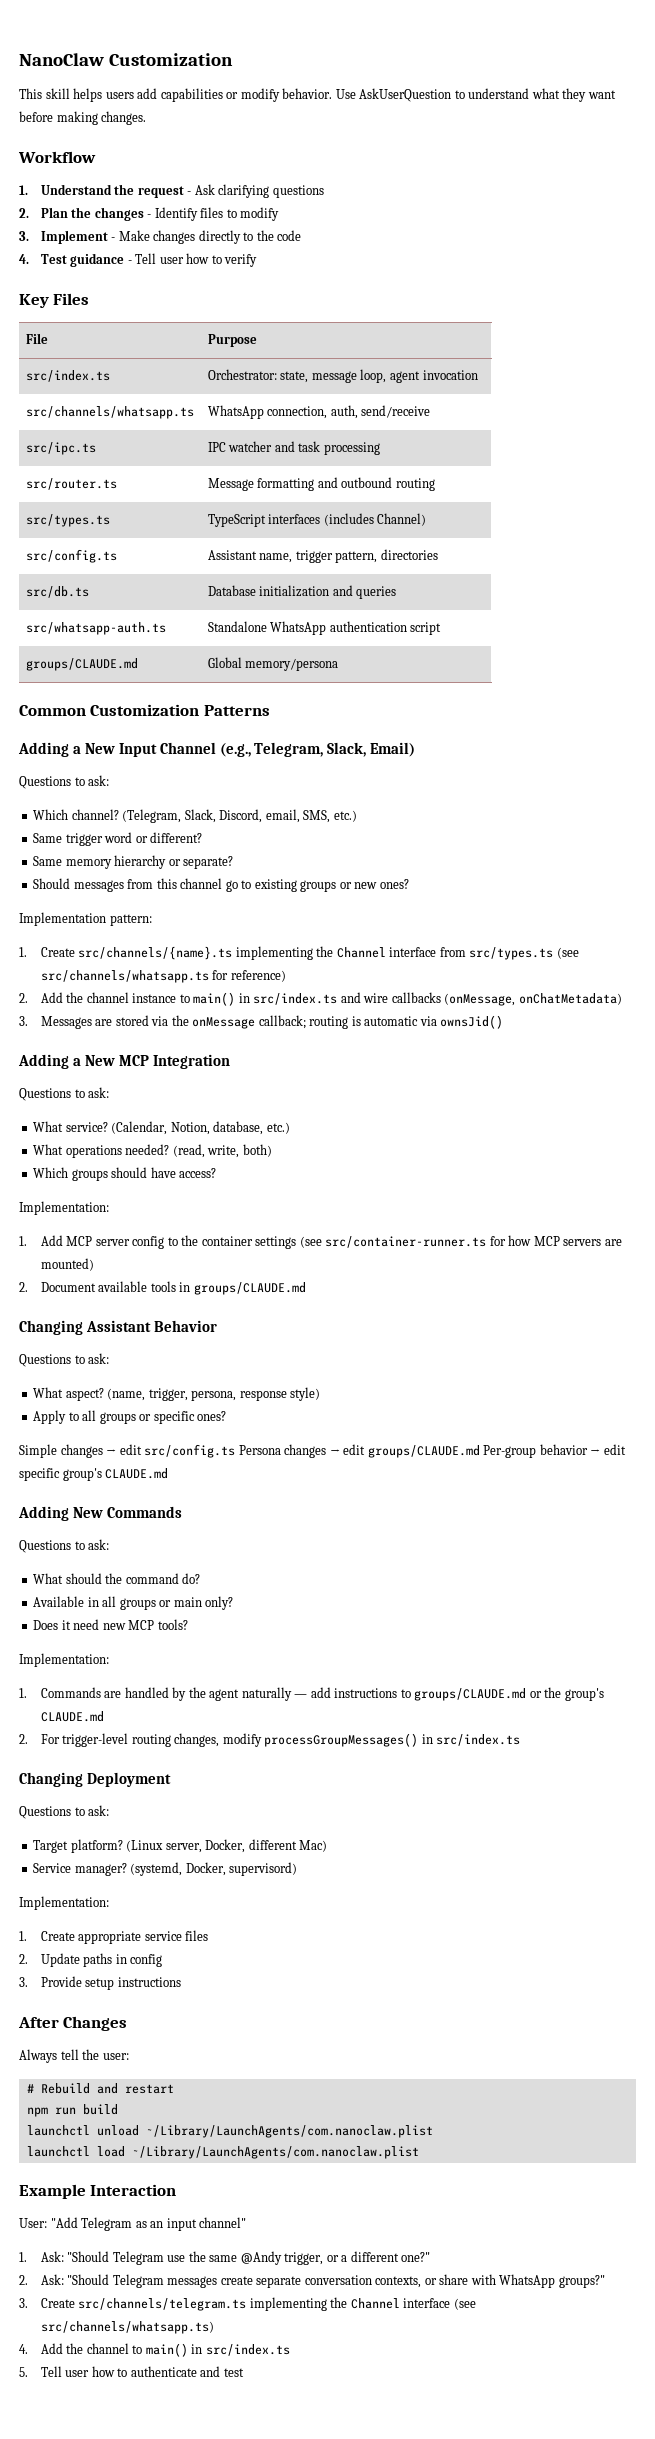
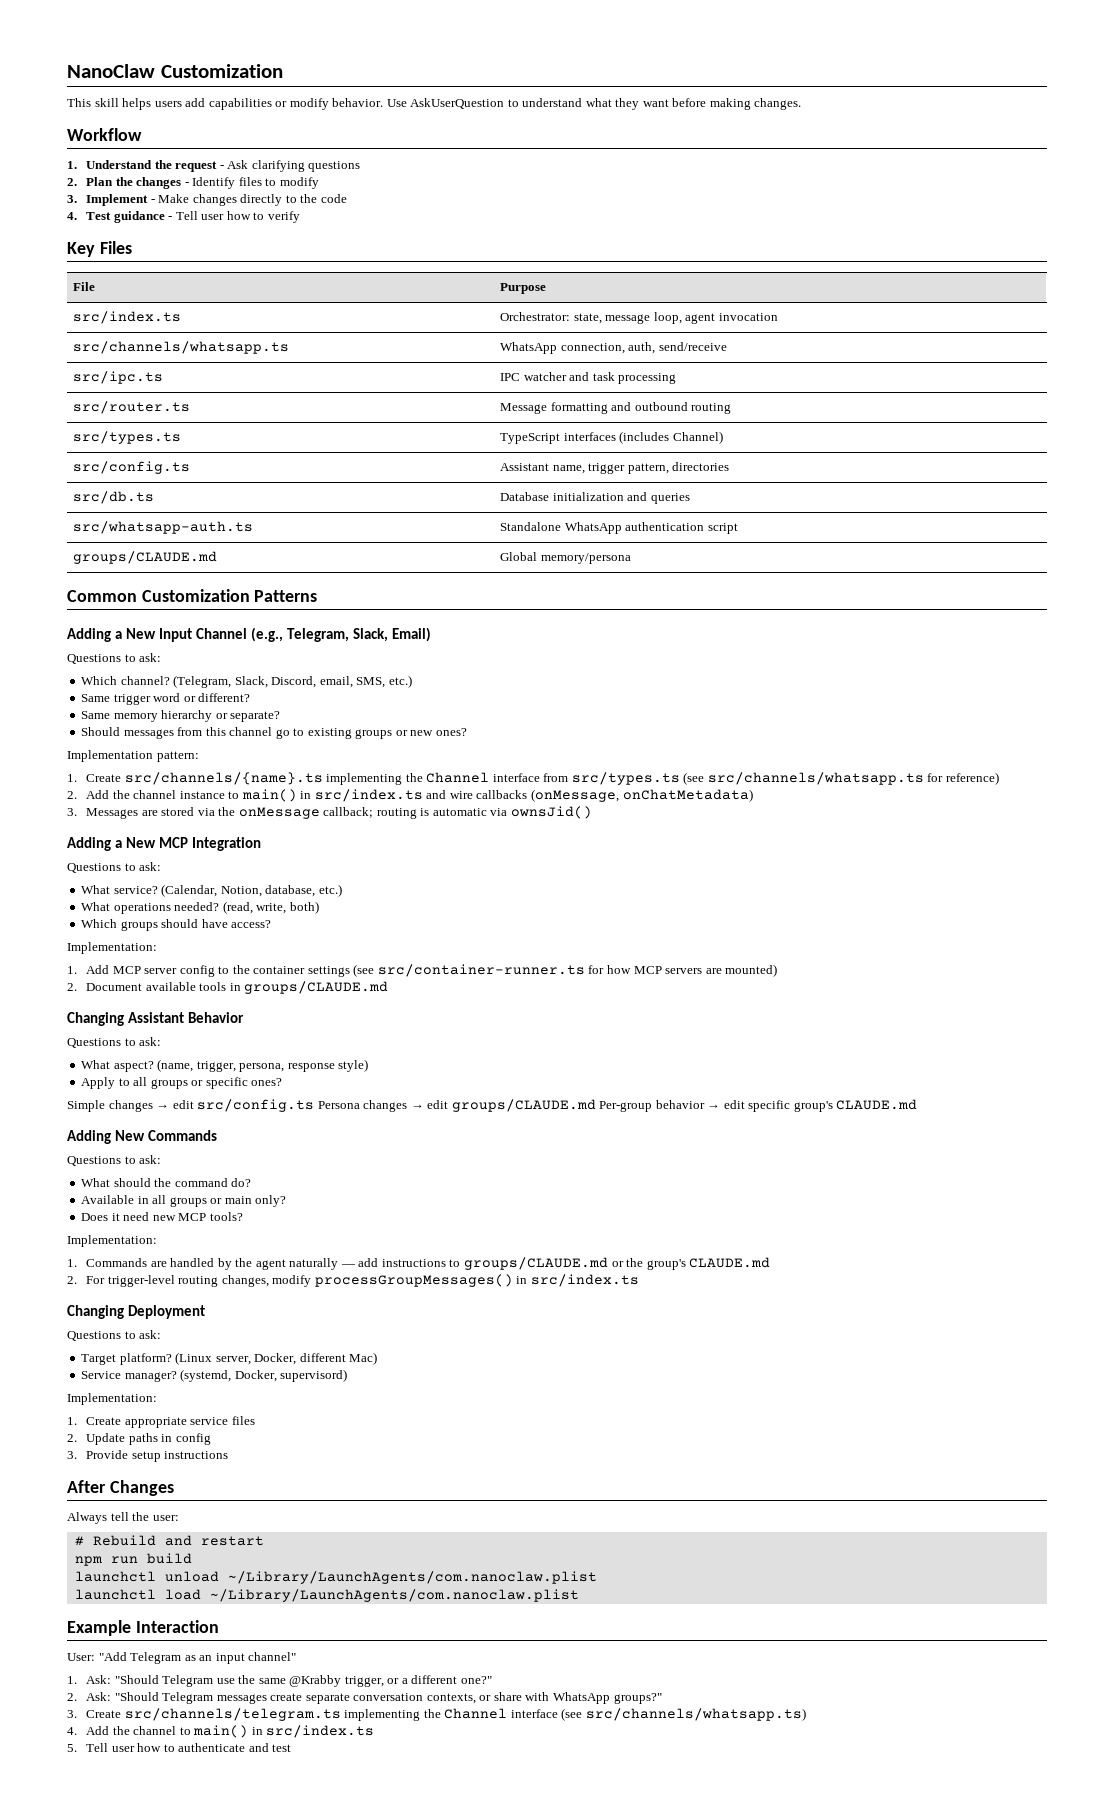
[240,2251,282,2265] @Andy -> [289,1675,342,1687] @Krabby

